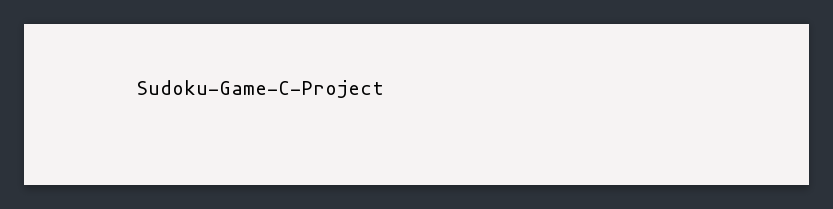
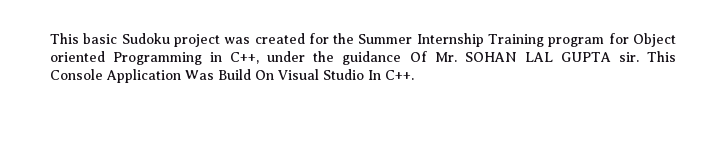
[136,80,384,98] Sudoku-Game-C-Project -> [50,33,676,47] [50,51,677,65] [50,69,414,83] This basic Sudoku project was created for the Summer Internship Training program for Object oriented Programming in C++, under the guidance Of Mr. SOHAN LAL GUPTA sir. This Console Application Was Build On Visual Studio In C++.

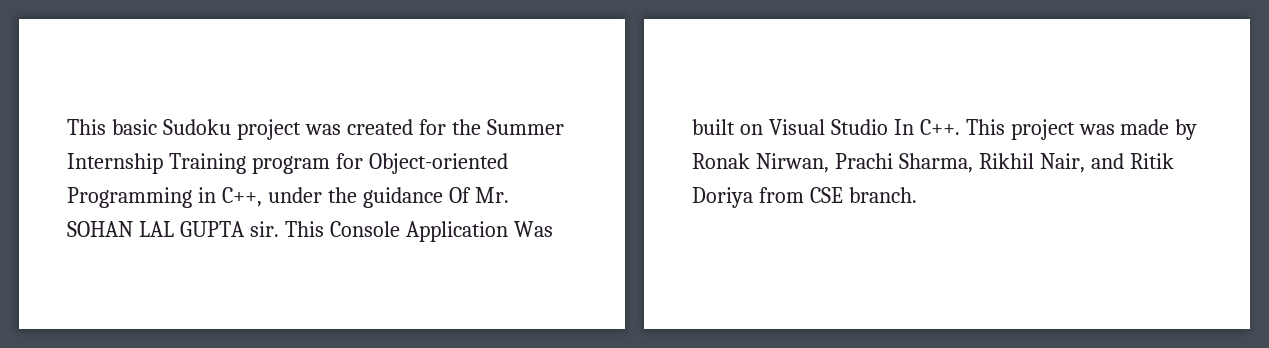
[633,33,676,47] [50,51,105,62] Object oriented -> [368,153,508,174] Object-oriented
[218,69,274,80] Build On -> [692,119,763,135] built on
(414, 75) none -> [965,119,1198,140] [692,153,1174,173] [692,187,917,208] This project was made by Ronak Nirwan, Prachi Sharma, Rikhil Nair, and Ritik Doriya from CSE branch.

